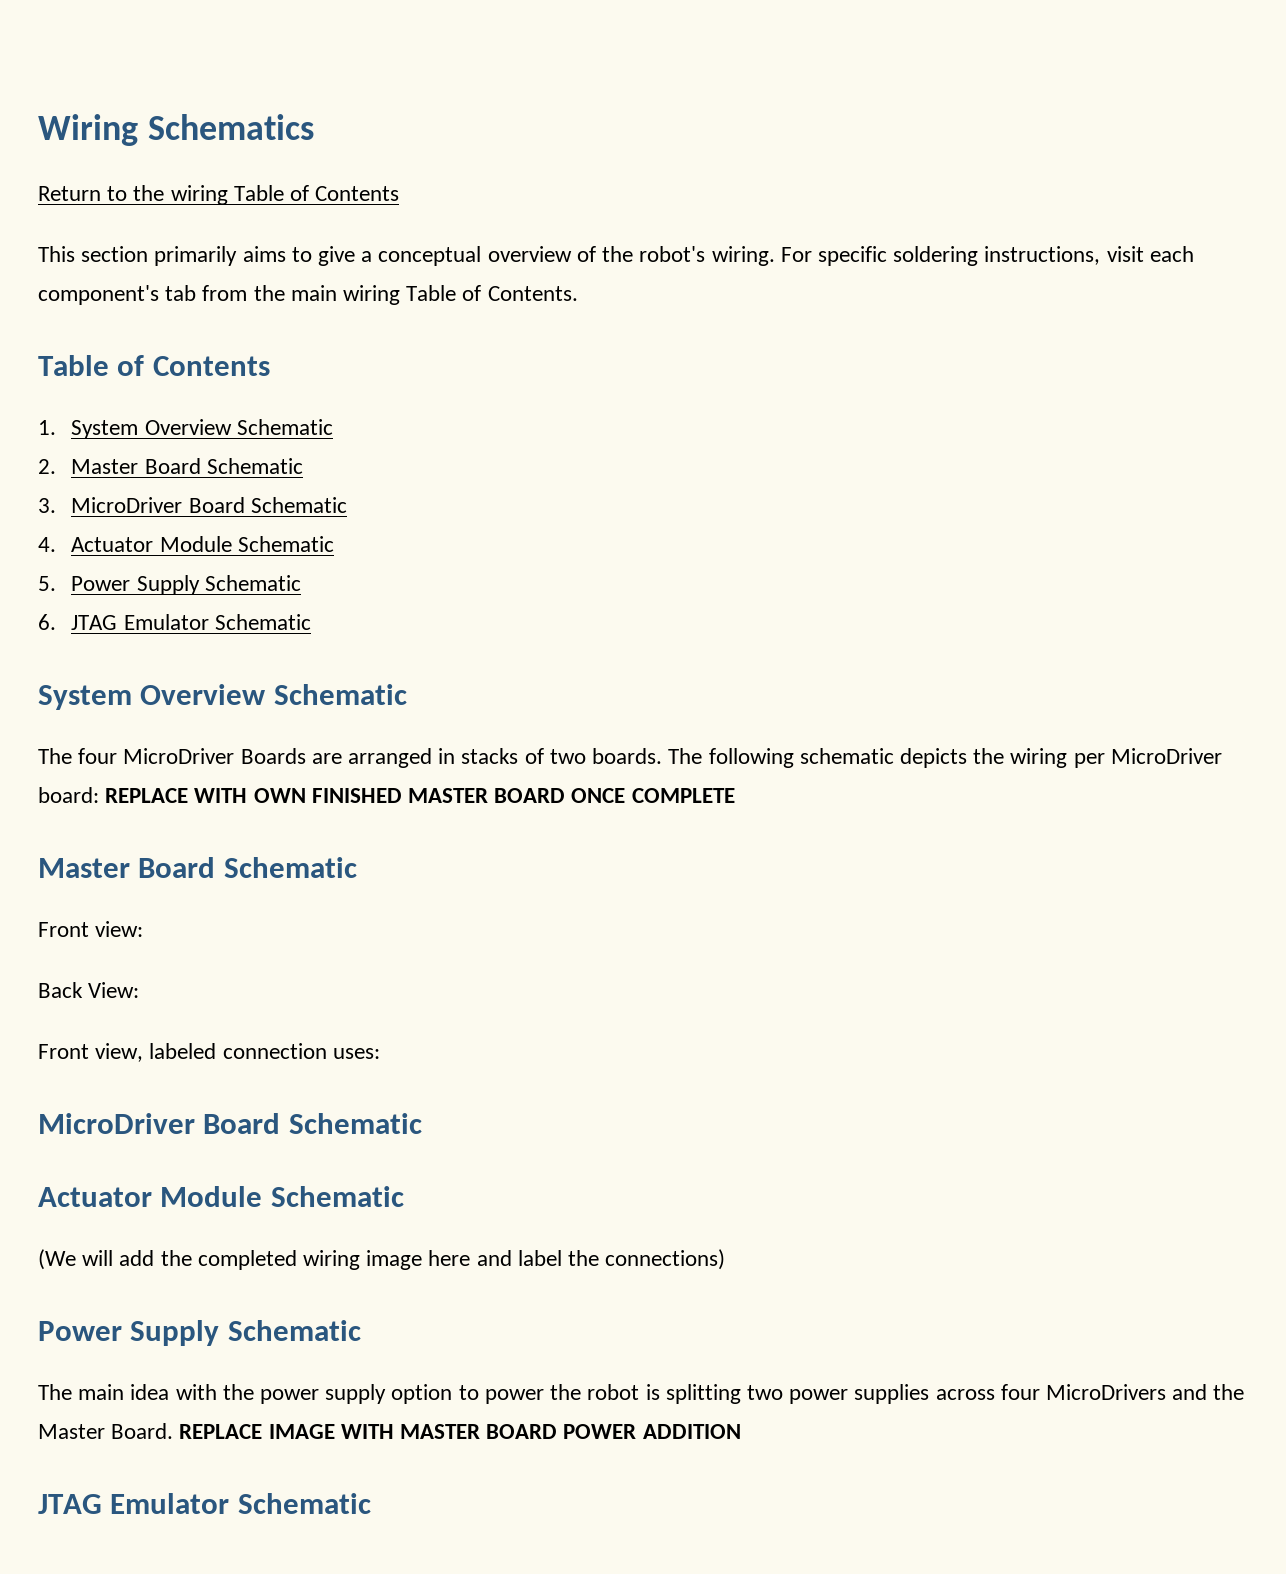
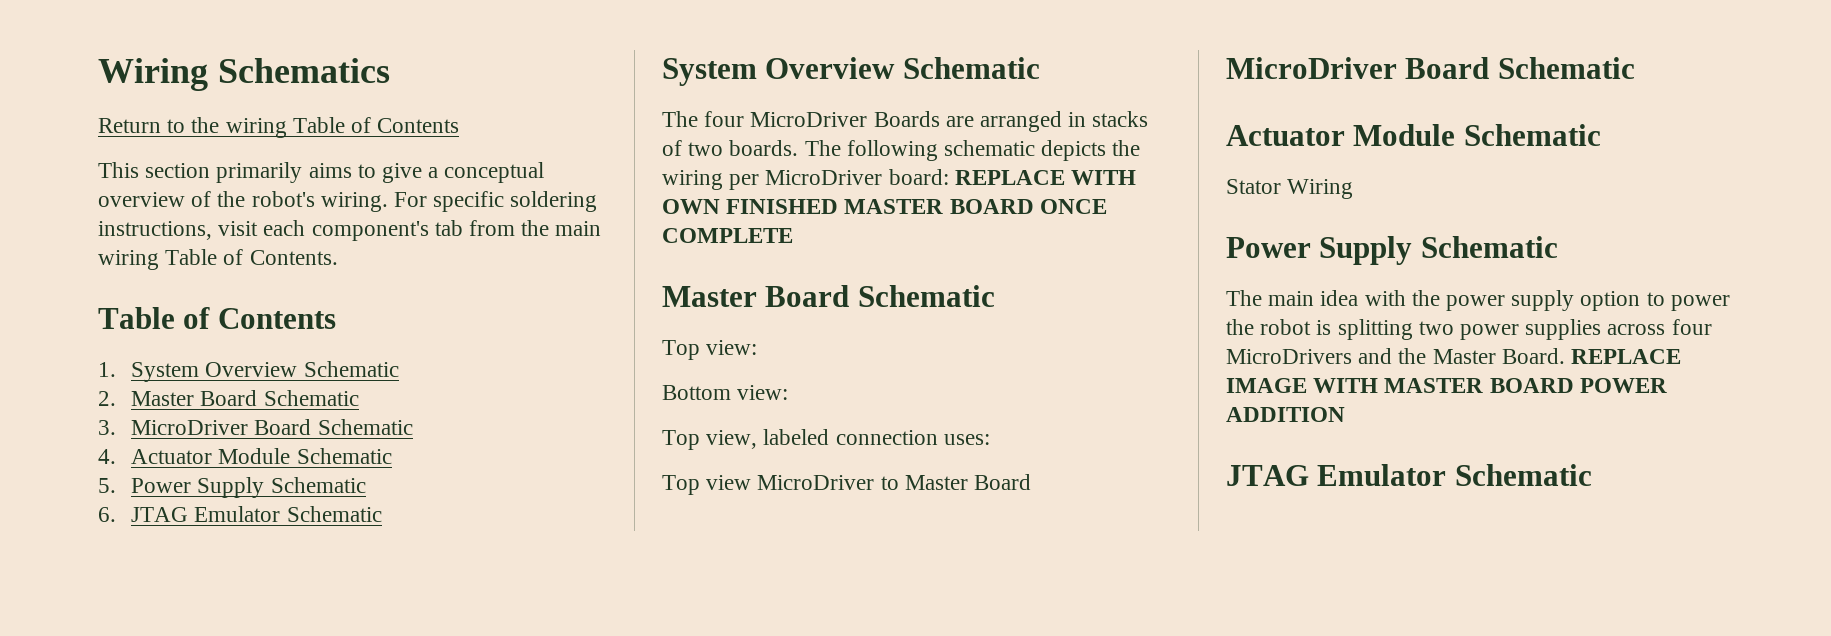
[38,921,144,937] [38,982,140,998] [38,1044,89,1059] Front view: // Back View: // Front -> [662,340,758,360] [662,385,789,400] [662,430,700,450] Top view: // Bottom view: // Top
(380, 1053) none -> [662,474,1032,495] // Top view MicroDriver to Master Board
[38,1249,726,1270] (We will add the completed wiring image here and label the connections) -> [1226,179,1354,199] Stator Wiring

